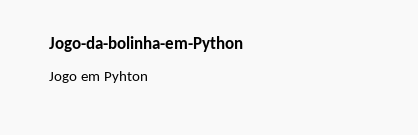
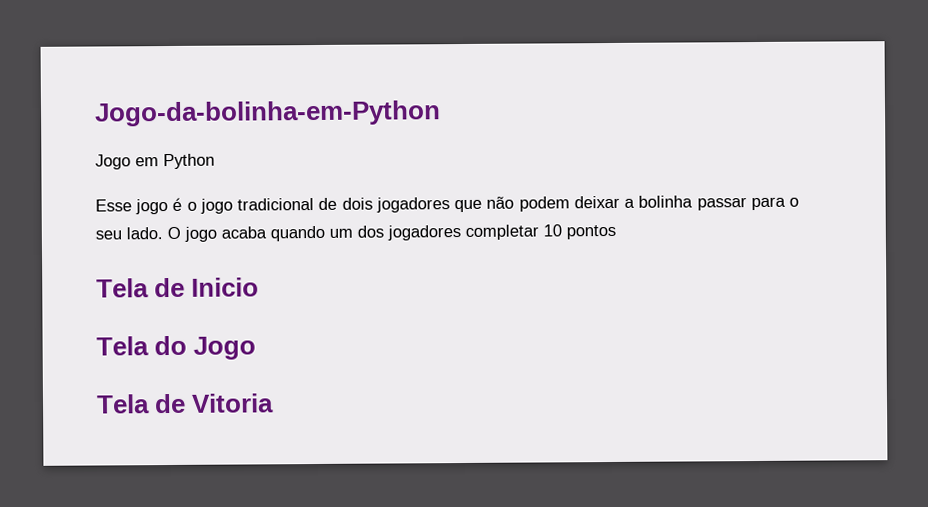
[103,71,148,83] Pyhton -> [163,153,215,170] [95,195,800,215] [95,224,616,242] [96,277,260,298] [96,335,257,360] [96,393,275,414] Python // Esse jogo é o jogo tradicional de dois jogadores que não podem deixar a bolinha passar para o seu lado. O jogo acaba quando um dos jogadores completar 10 pontos // Tela de Inicio // Tela do Jogo // Tela de Vitoria

